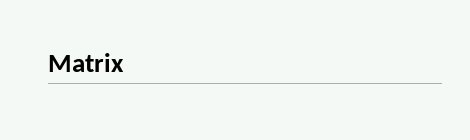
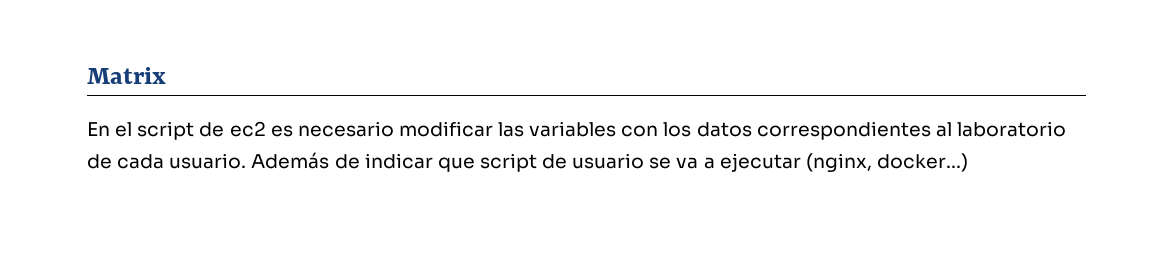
(124, 62) none -> [87,121,1066,140] [87,152,968,172] // En el script de ec2 es necesario modificar las variables con los datos correspondientes al laboratorio de cada usuario. Además de indicar que script de usuario se va a ejecutar (nginx, docker...)

